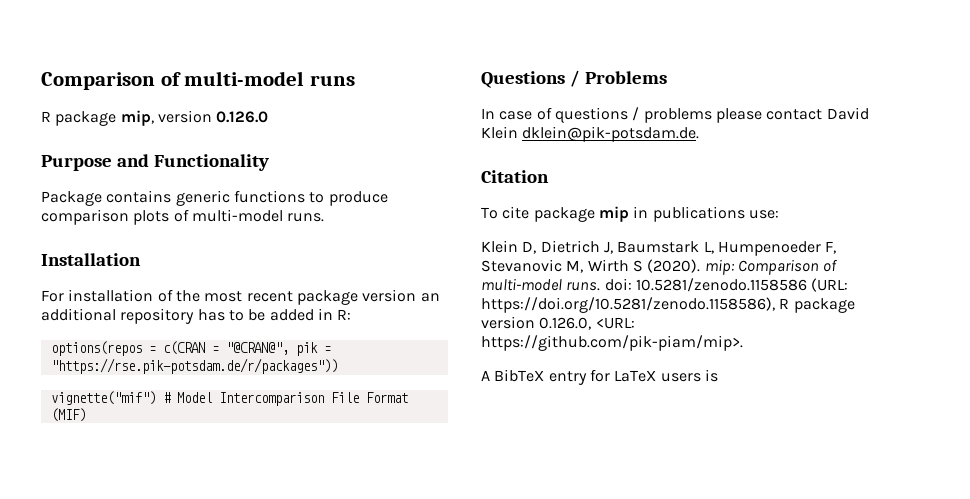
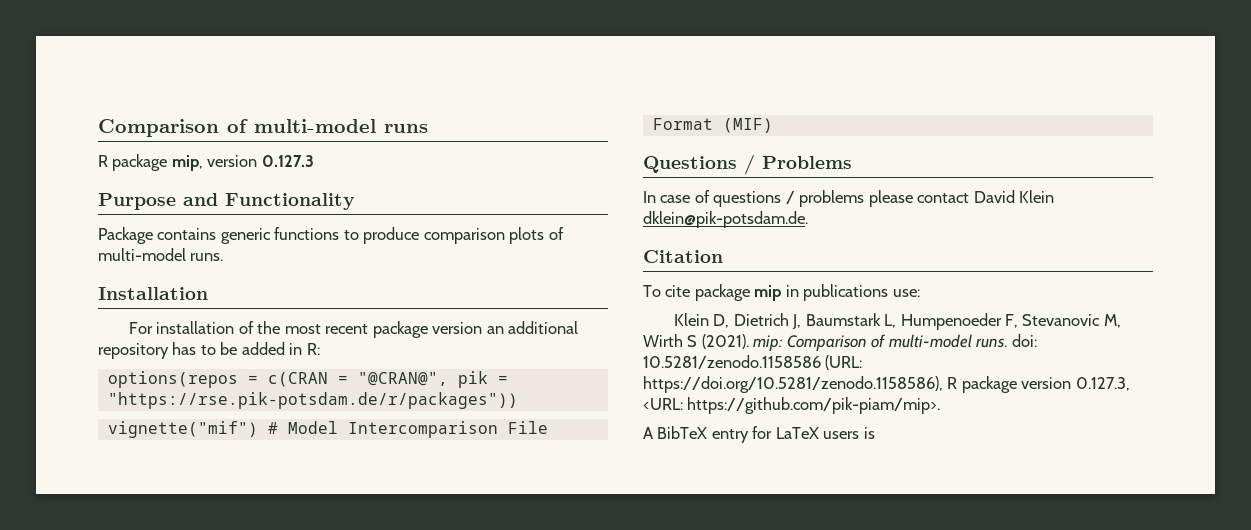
[216,111,269,123] 0.126.0 -> [261,155,314,167] 0.127.3
[647,259,701,273] (2020). -> [701,334,749,349] (2021).
[539,317,592,330] 0.126.0, -> [1075,377,1130,391] 0.127.3,

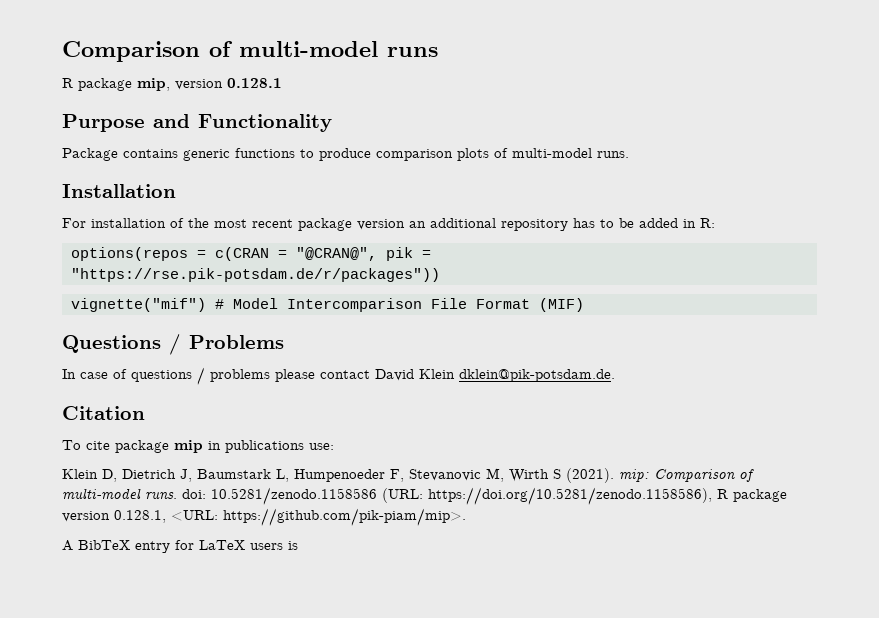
[261,155,314,167] 0.127.3 -> [227,78,282,88] 0.128.1
[1075,377,1130,391] 0.127.3, -> [114,510,166,523] 0.128.1,

